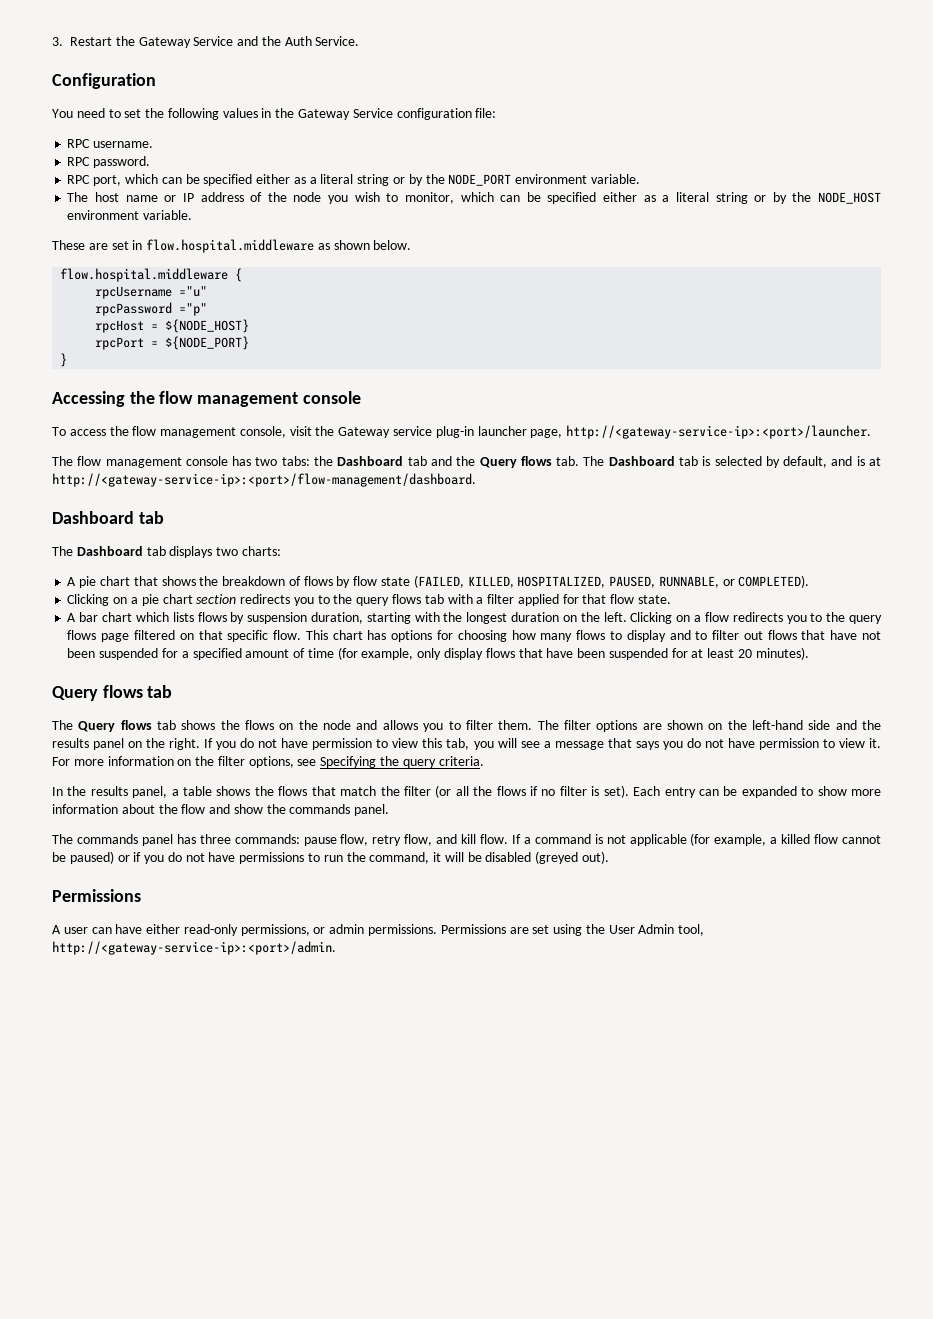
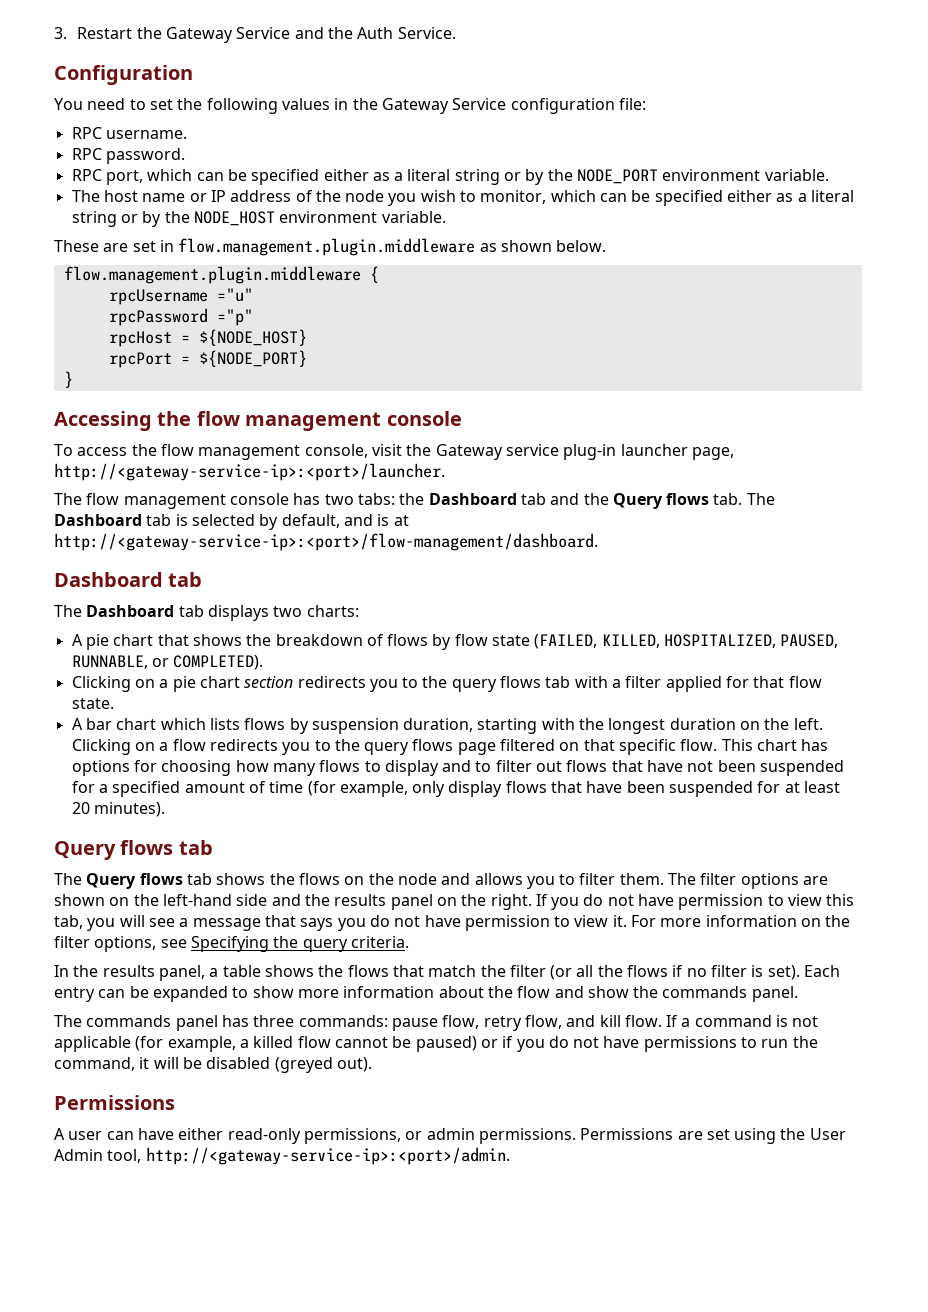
[146,239,315,253] flow.hospital.middleware -> [178,238,476,256] flow.management.plugin.middleware
[60,268,229,282] flow.hospital.middleware -> [63,266,361,284] flow.management.plugin.middleware

